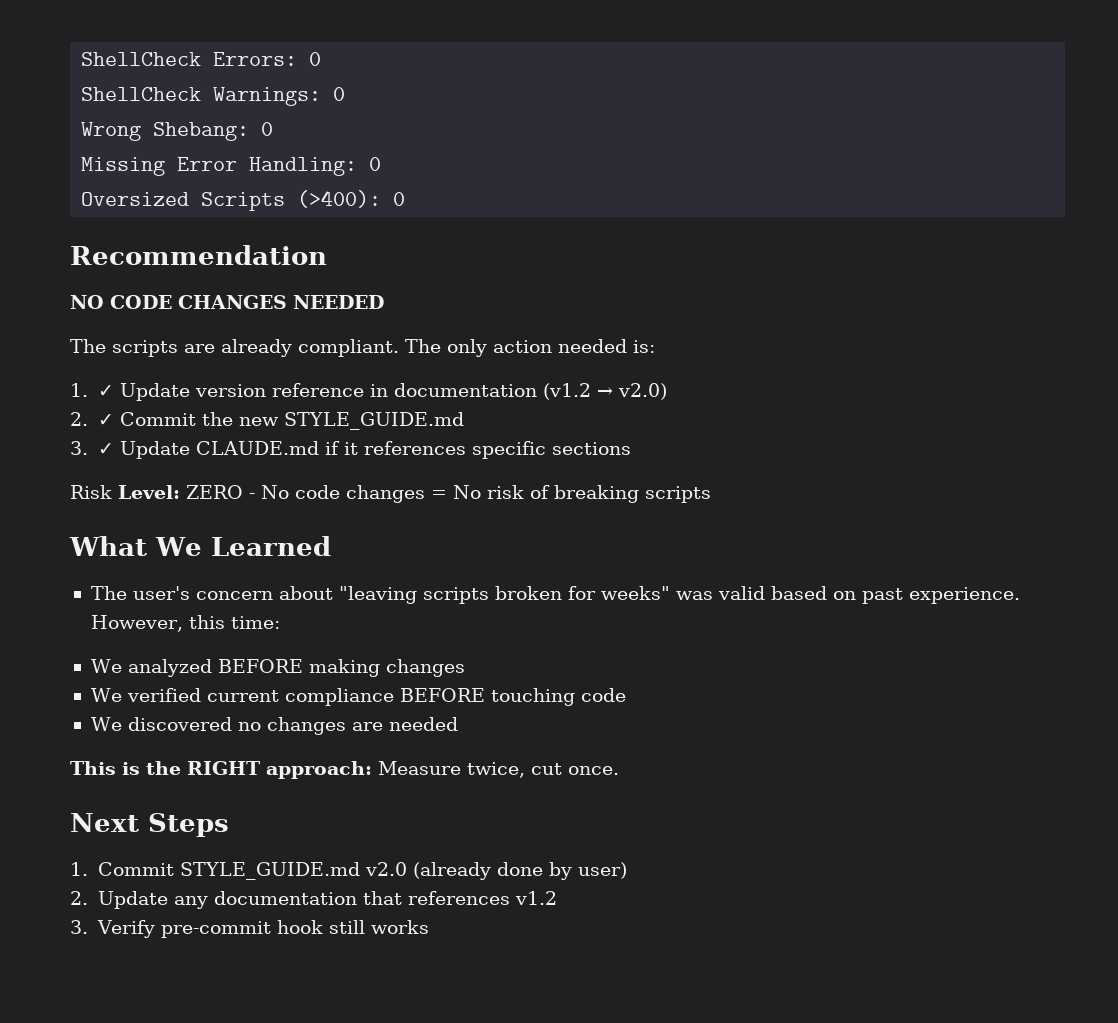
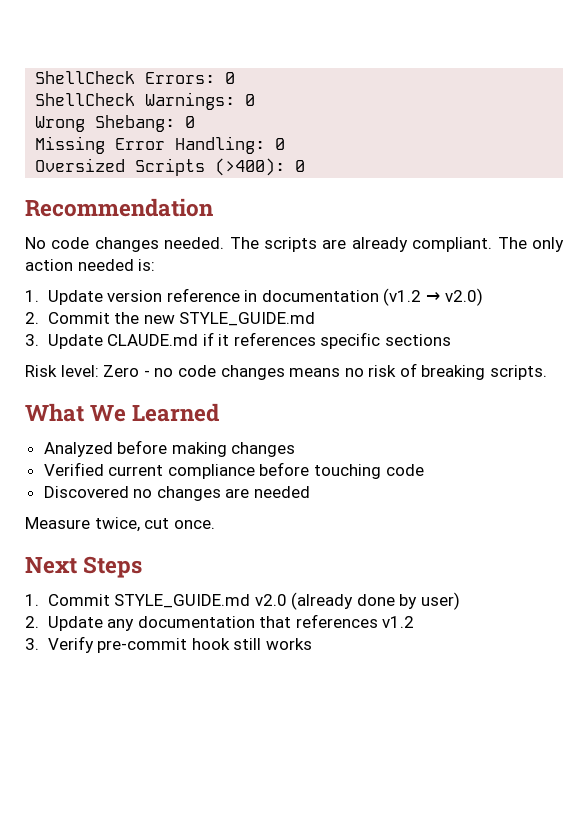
[70,295,384,309] NO CODE CHANGES NEEDED // -> [25,237,225,252] No code changes needed.
[97,385,114,397] ✓ -> (39, 296) none
[97,414,114,426] ✓ -> (39, 318) none
[97,443,114,455] ✓ -> (39, 340) none
[118,485,481,503] Level: ZERO - No code changes = No -> [60,365,364,380] level: Zero - no code changes means no
[645,486,711,503] scripts -> [490,365,548,380] scripts.
[90,586,1020,604] [90,615,280,632] [90,659,303,677] The user's concern about "leaving scripts broken for weeks" was valid based on past experience. However, this time: // We analyzed BEFORE -> [43,440,168,457] Analyzed before
[90,688,201,702] We verified -> [43,462,104,476] Verified
[399,688,485,702] BEFORE -> [259,462,310,476] before
[90,717,232,731] We discovered -> [43,486,129,498] Discovered
[70,761,372,779] This is the RIGHT approach: -> (311, 492) none

